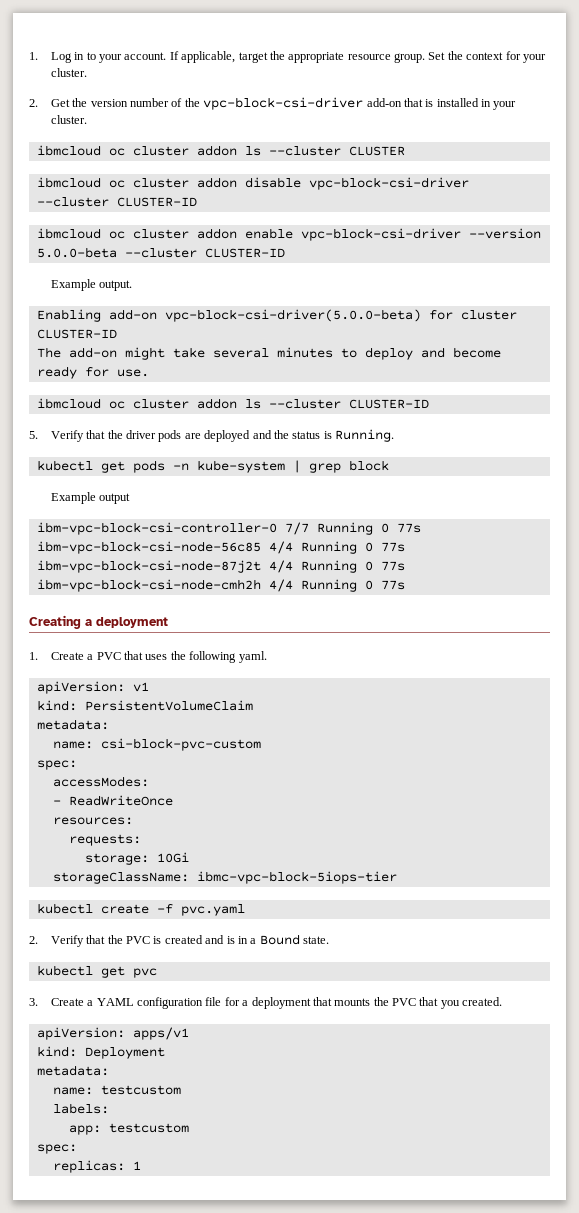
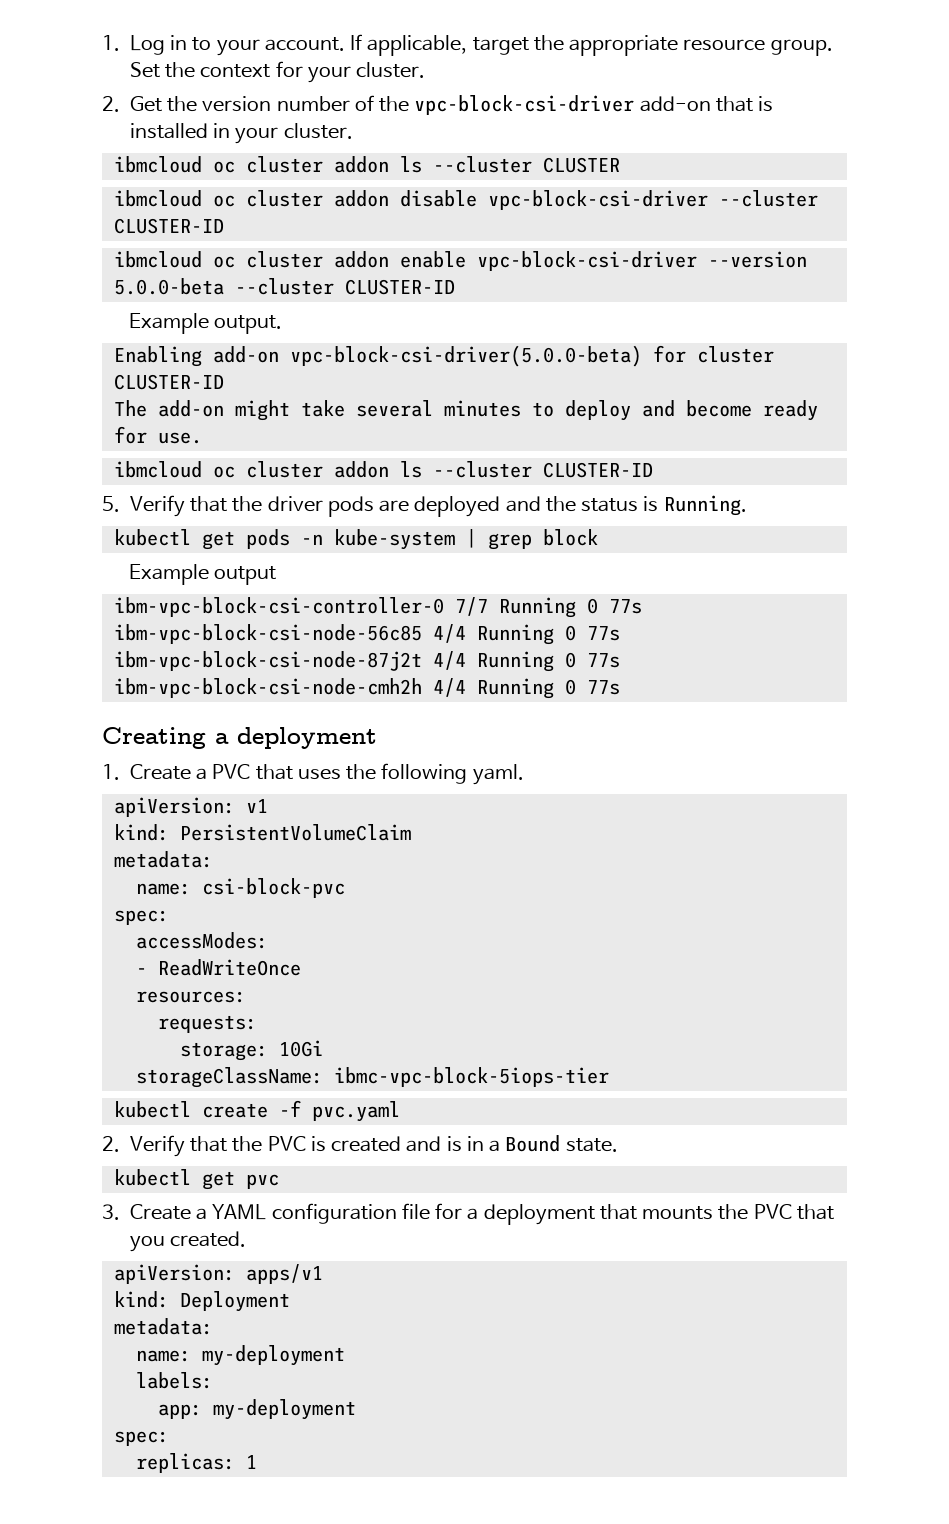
[100,738,261,751] csi-block-pvc-custom -> [201,878,345,898] csi-block-pvc
[100,1085,181,1095] testcustom -> [201,1345,345,1366] my-deployment
[108,1123,189,1133] testcustom -> [212,1399,356,1420] my-deployment

